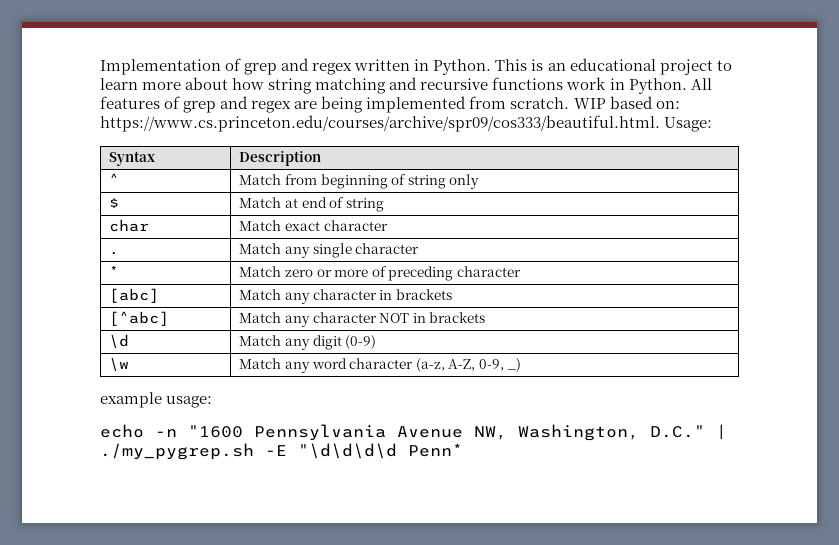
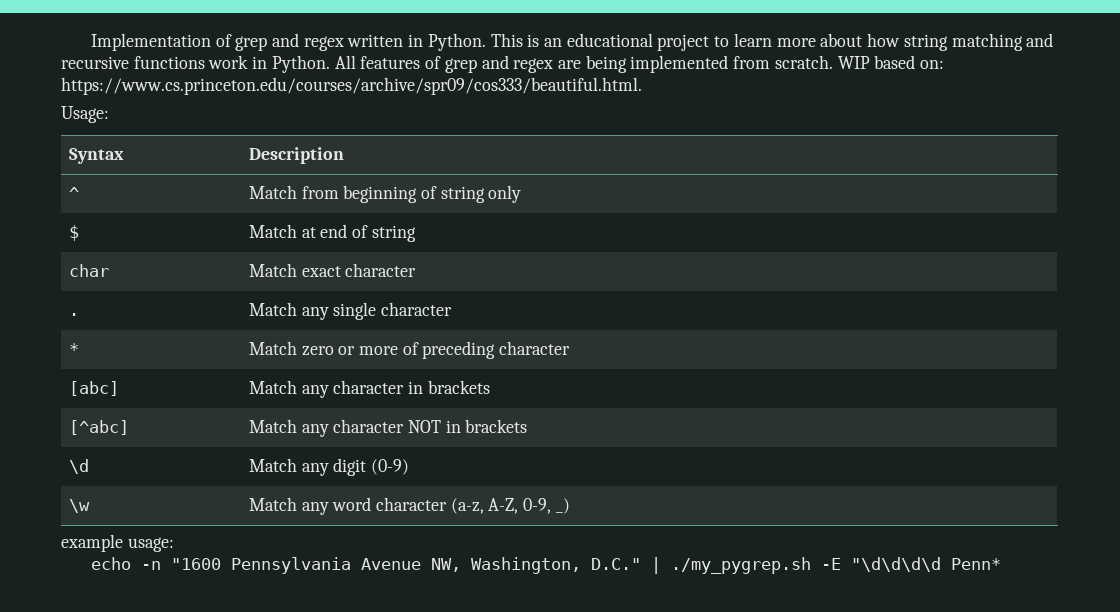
(660, 123) none -> (642, 86) //

